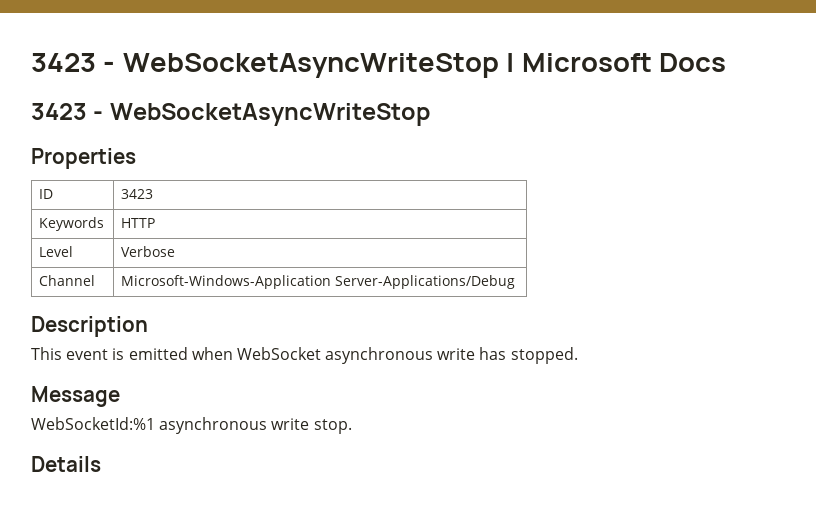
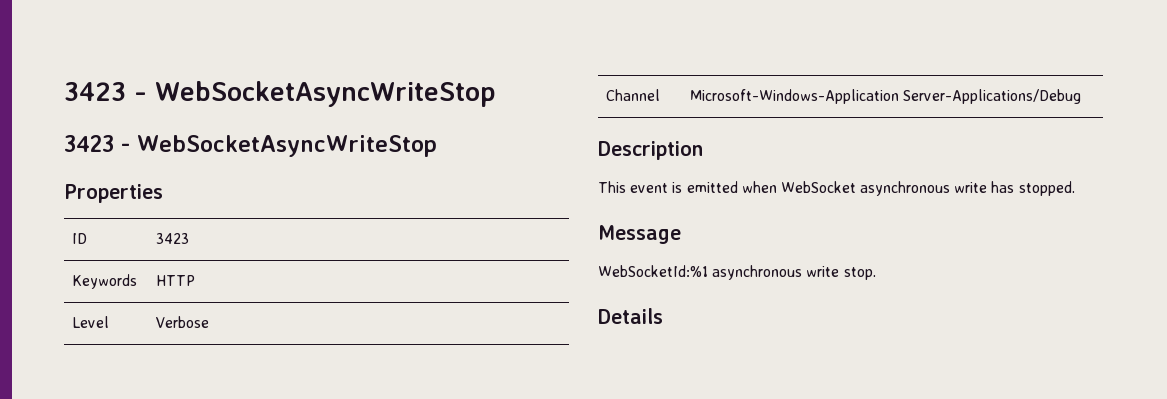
[31,53,727,78] 3423 - WebSocketAsyncWriteStop | Microsoft Docs -> [64,81,496,107] 3423 - WebSocketAsyncWriteStop

